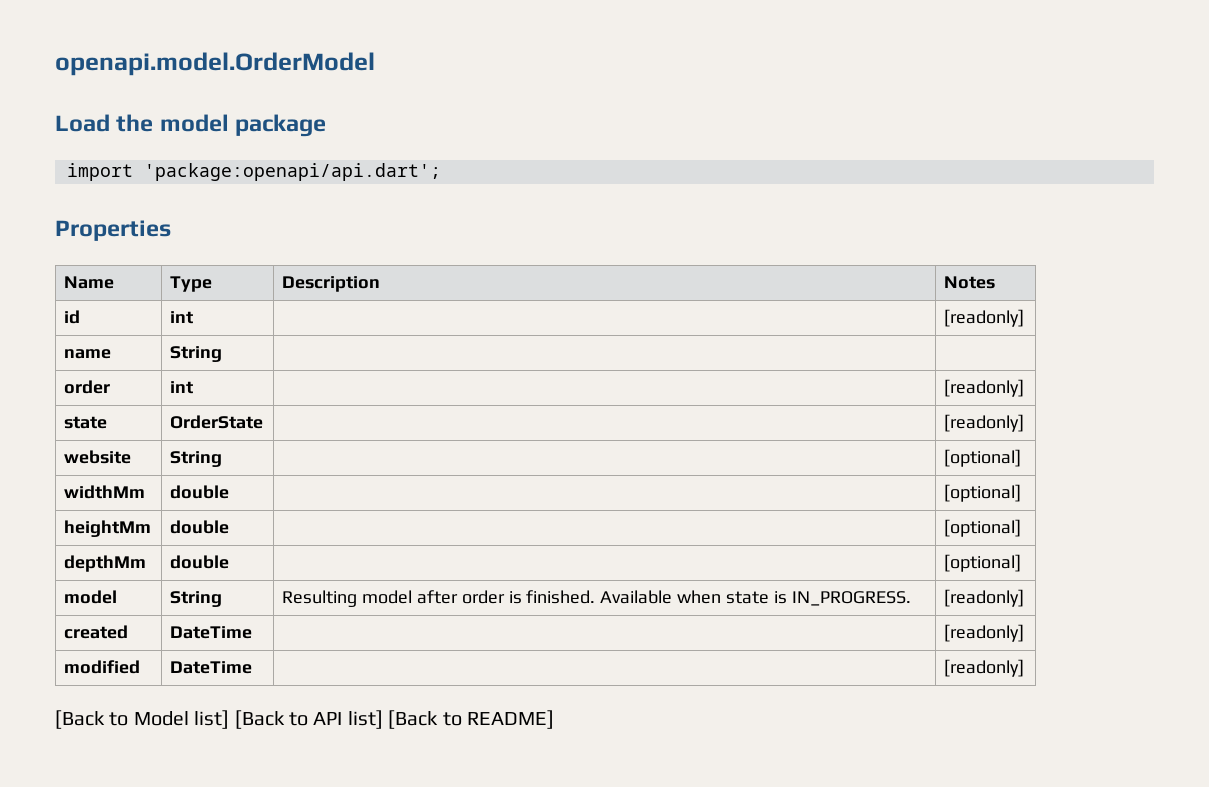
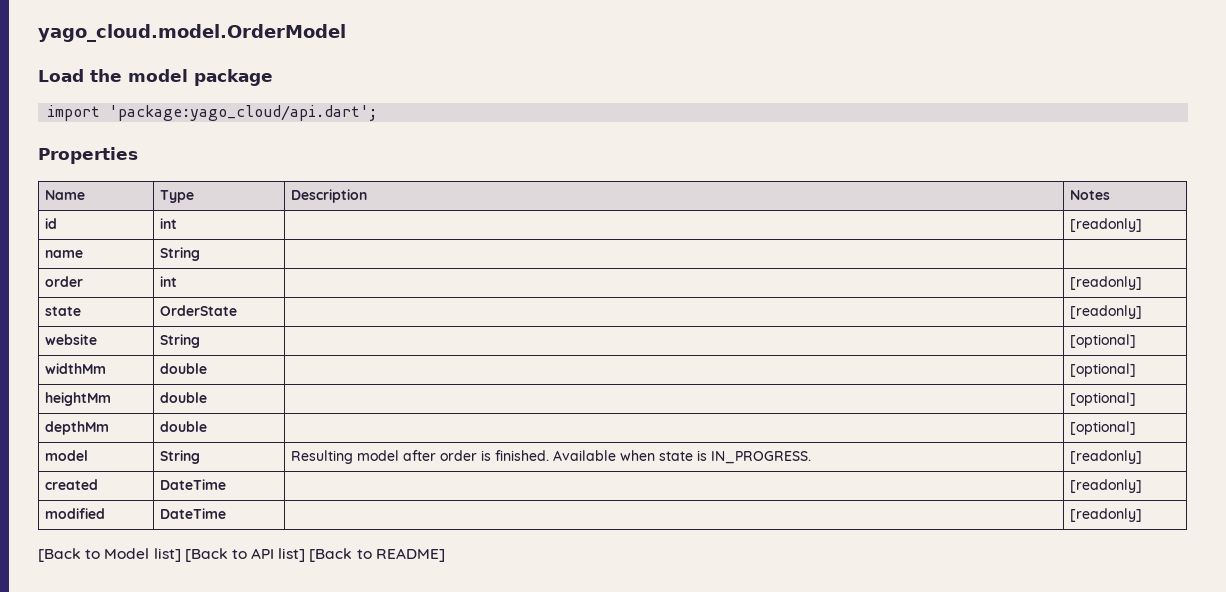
[55,52,375,76] openapi.model.OrderModel -> [38,24,346,42] yago_cloud.model.OrderModel
[144,163,441,181] 'package:openapi/api.dart'; -> [109,105,378,121] 'package:yago_cloud/api.dart';

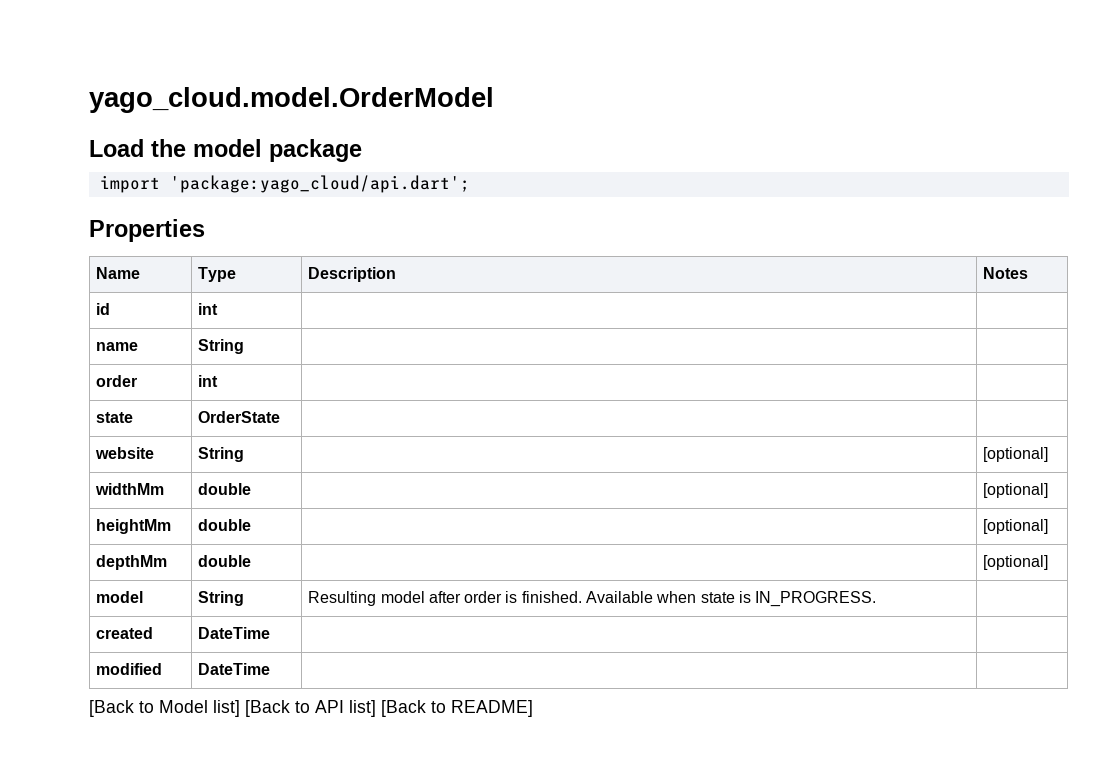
[1069,218,1142,232] [readonly] -> (219, 309) none
[1069,276,1142,290] [readonly] -> (219, 381) none
[1069,305,1142,319] [readonly] -> (281, 417) none
[1069,450,1142,464] [readonly] -> (877, 599) none
[1069,479,1142,493] [readonly] -> (271, 633) none
[1069,508,1142,522] [readonly] -> (271, 669) none

